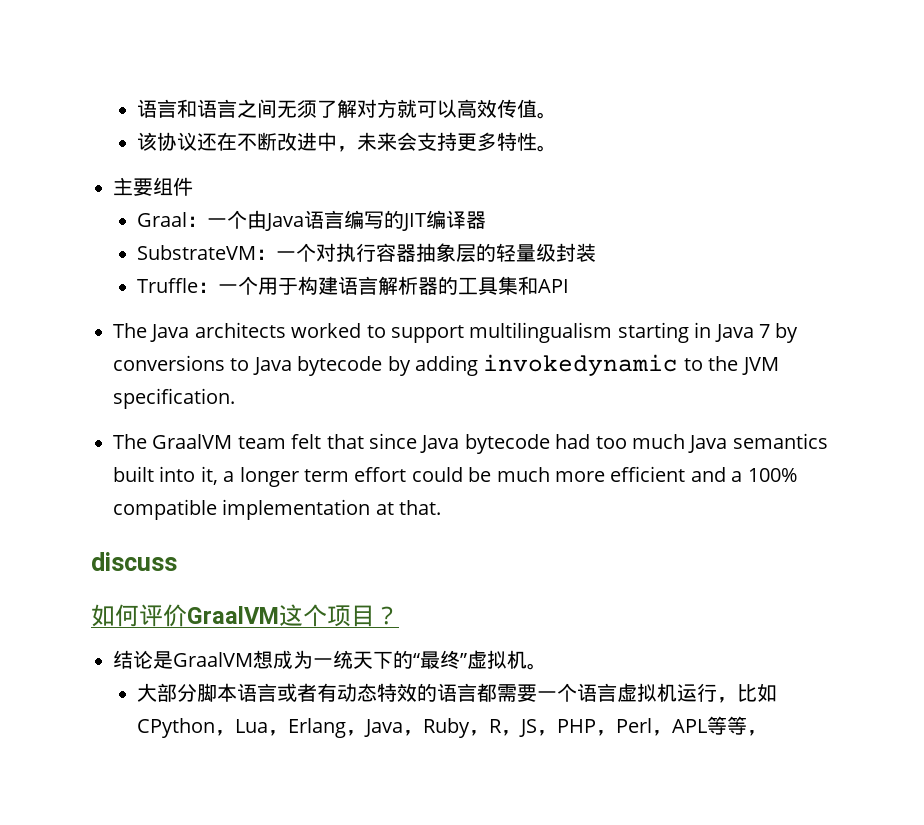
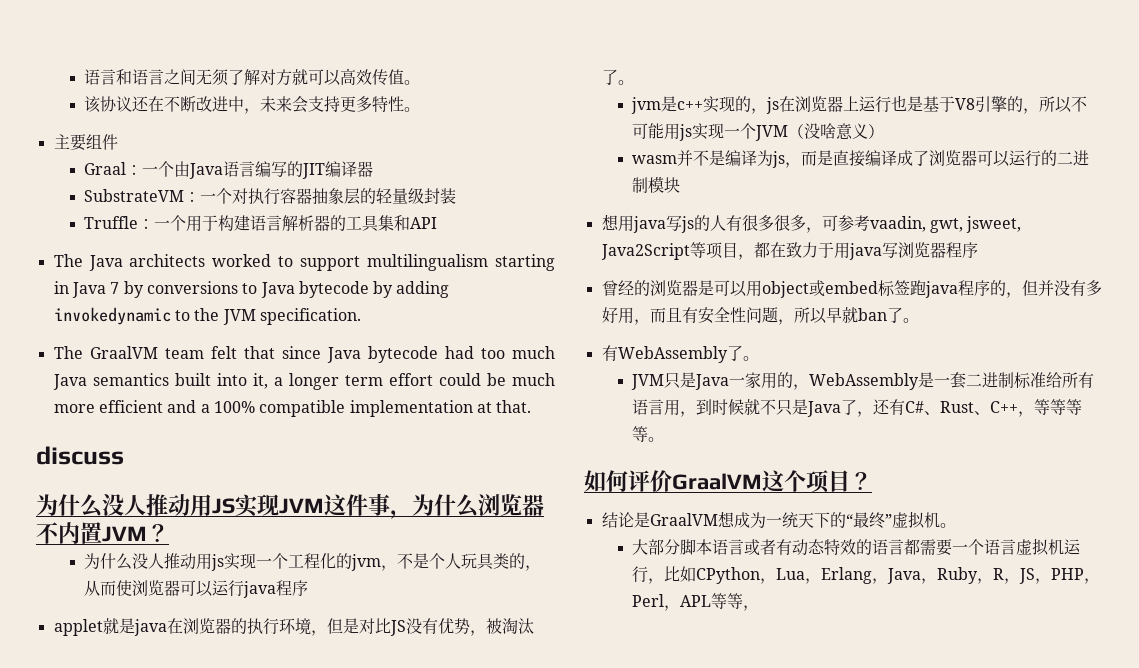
(177, 561) none -> [36,493,544,519] [36,522,169,544] [84,553,542,571] [84,580,309,598] [53,618,534,636] [601,69,634,85] [631,95,1088,114] [632,123,885,141] [632,150,1090,168] [632,176,681,193] [601,214,1022,233] [600,242,978,260] [601,280,1102,298] [601,307,919,325] [601,345,759,363] [631,372,1095,390] [632,399,1083,417] [632,426,665,442] // 为什么没人推动用JS实现JVM这件事，为什么浏览器不内置JVM？ // 为什么没人推动用js实现一个工程化的jvm，不是个人玩具类的，从而使浏览器可以运行java程序 // applet就是java在浏览器的执行环境，但是对比JS没有优势，被淘汰了。 // jvm是c++实现的，js在浏览器上运行也是基于V8引擎的，所以不可能用js实现一个JVM（没啥意义） // wasm并不是编译为js，而是直接编译成了浏览器可以运行的二进制模块 // 想用java写js的人有很多很多，可参考vaadin, gwt, jsweet, Java2Script等项目，都在致力于用java写浏览器程序 // 曾经的浏览器是可以用object或embed标签跑java程序的，但并没有多好用，而且有安全性问题，所以早就ban了。 // 有WebAssembly了。 // JVM只是Java一家用的，WebAssembly是一套二进制标准给所有语言用，到时候就不只是Java了，还有C#、Rust、C++，等等等等。

